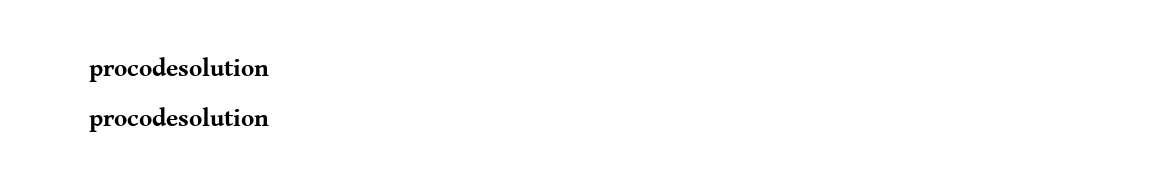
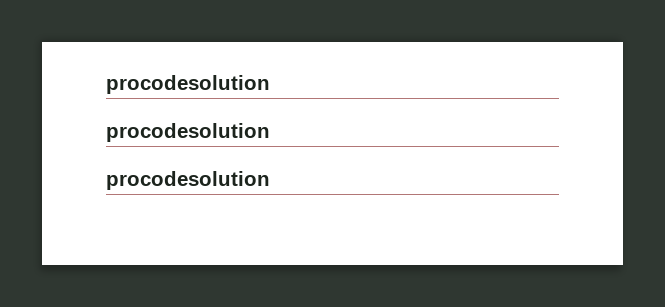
[89,57,269,82] [89,107,269,132] procodesolution // procodesolution -> [106,75,270,94] [106,123,270,142] [106,171,270,190] procodesolution // procodesolution // procodesolution

